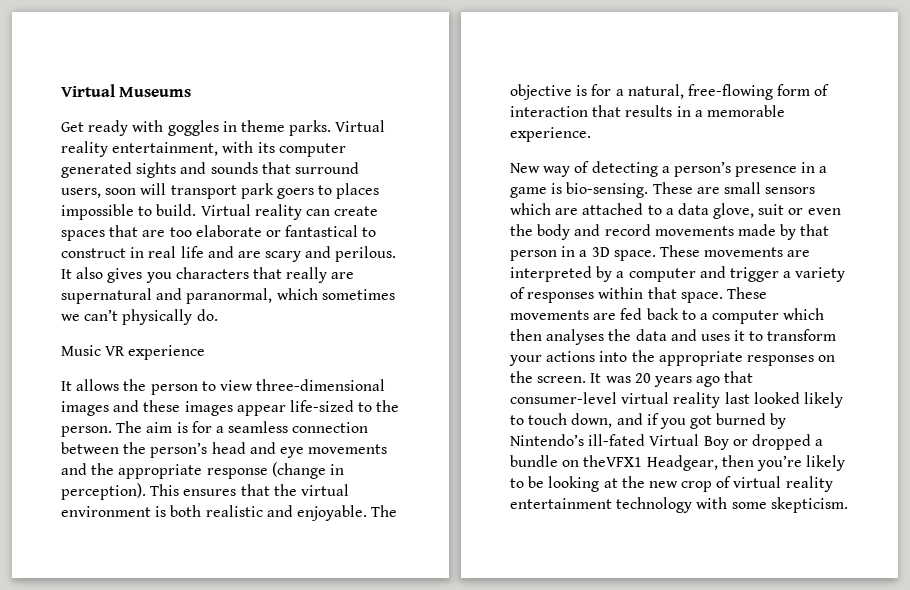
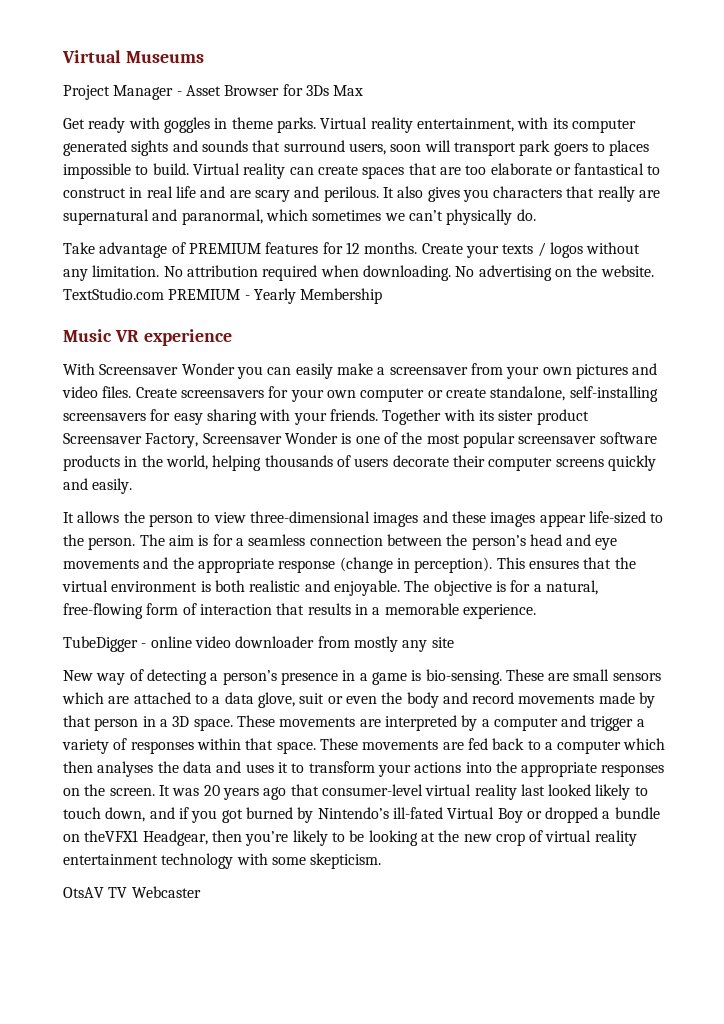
(192, 92) none -> [63,84,364,100] // Project Manager - Asset Browser for 3Ds Max
[61,345,206,360] Music VR experience -> [63,242,641,258] [63,265,654,281] [63,288,383,304] [63,329,232,346] [63,363,658,379] [62,386,658,402] [63,409,589,425] [63,432,657,448] [63,455,656,471] [63,478,133,494] Take advantage of PREMIUM features for 12 months. Create your texts / logos without any limitation. No attribution required when downloading. No advertising on the website. TextStudio.com PREMIUM - Yearly Membership // Music VR experience // With Screensaver Wonder you can easily make a screensaver from your own pictures and video files. Create screensavers for your own computer or create standalone, self-installing screensavers for easy sharing with your friends. Together with its sister product Screensaver Factory, Screensaver Wonder is one of the most popular screensaver software products in the world, helping thousands of users decorate their computer screens quickly and easily.
(591, 134) none -> [63,636,454,652] // TubeDigger - online video downloader from mostly any site
(848, 505) none -> [63,886,201,898] // OtsAV TV Webcaster

